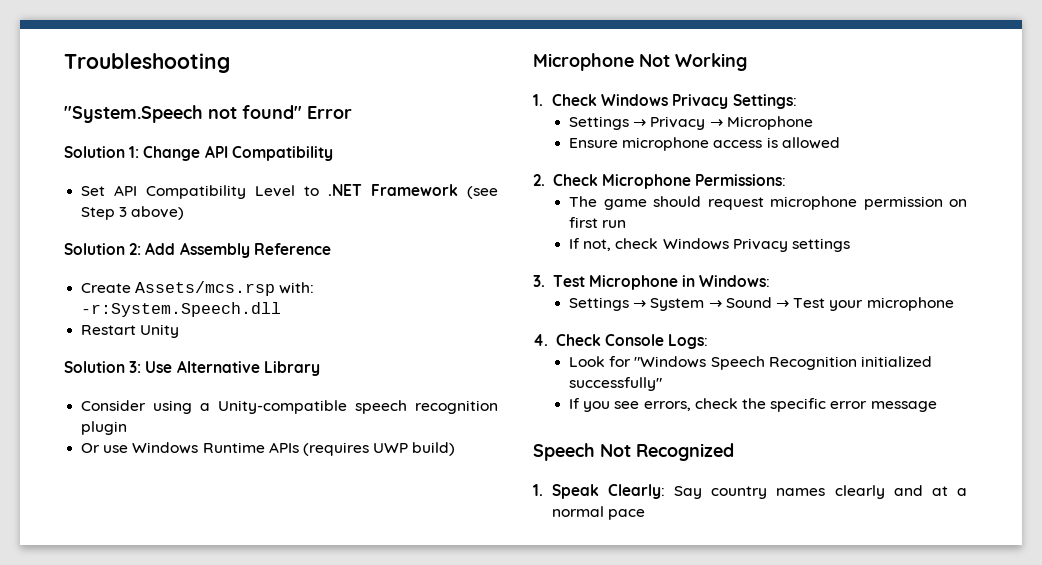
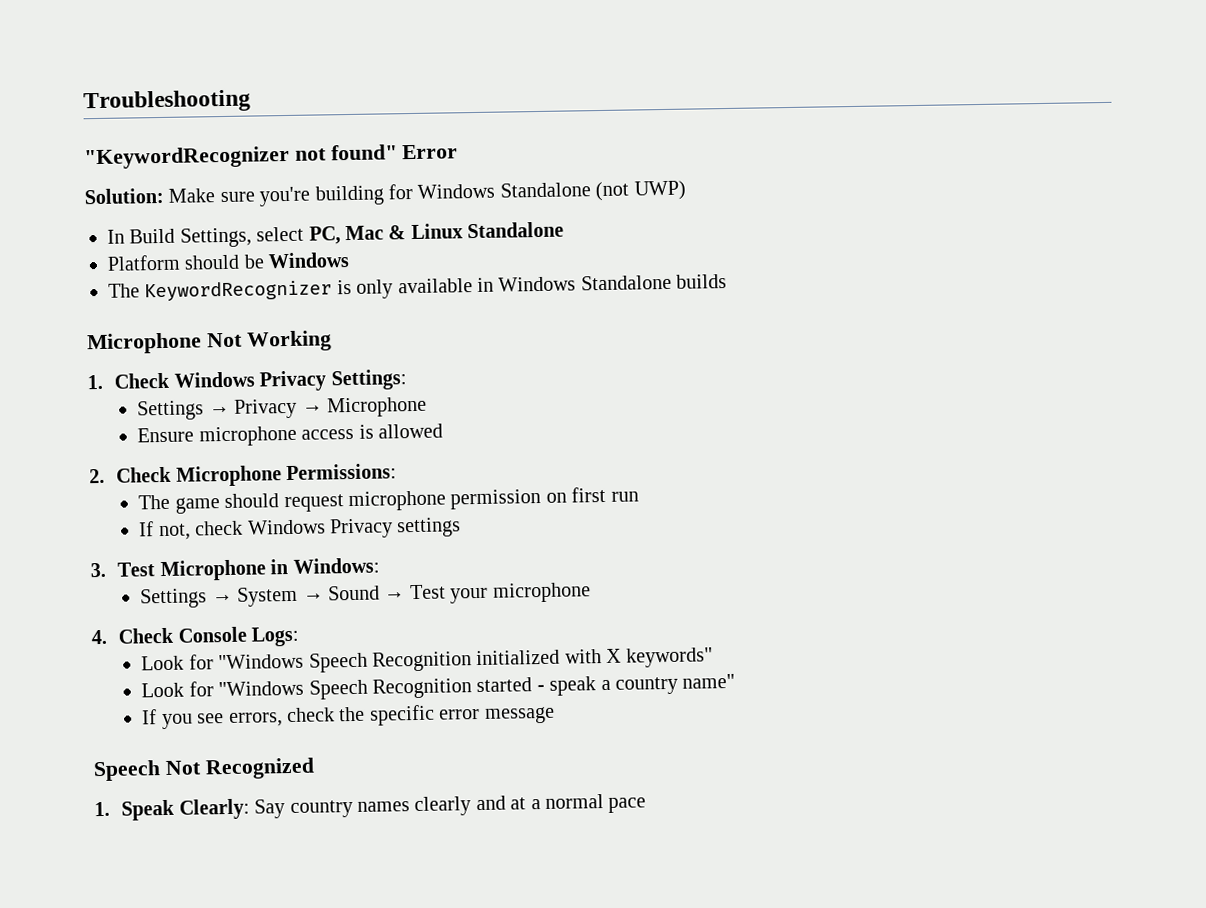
[64,105,203,123] "System.Speech -> [84,145,290,170] "KeywordRecognizer
[64,145,333,161] [81,184,498,199] [81,206,185,220] [64,242,331,258] [81,281,315,296] [81,302,282,317] [81,324,180,338] [64,360,320,376] [81,400,498,414] [81,421,128,435] [81,442,456,456] Solution 1: Change API Compatibility // Set API Compatibility Level to .NET Framework (see Step 3 above) // Solution 2: Add Assembly Reference // Create Assets/mcs.rsp with: -r:System.Speech.dll // Restart Unity // Solution 3: Use Alternative Library // Consider using a Unity-compatible speech recognition plugin // Or use Windows Runtime APIs (requires UWP build) -> [84,180,686,207] [107,221,565,248] [107,251,350,271] [108,274,728,302] Solution: Make sure you're building for Windows Standalone (not UWP) // In Build Settings, select PC, Mac & Linux Standalone // Platform should be Windows // The KeywordRecognizer is only available in Windows Standalone builds
[569,377,663,391] successfully" -> [564,647,713,668] [141,673,736,700] with X keywords" // Look for "Windows Speech Recognition started - speak a country name"

